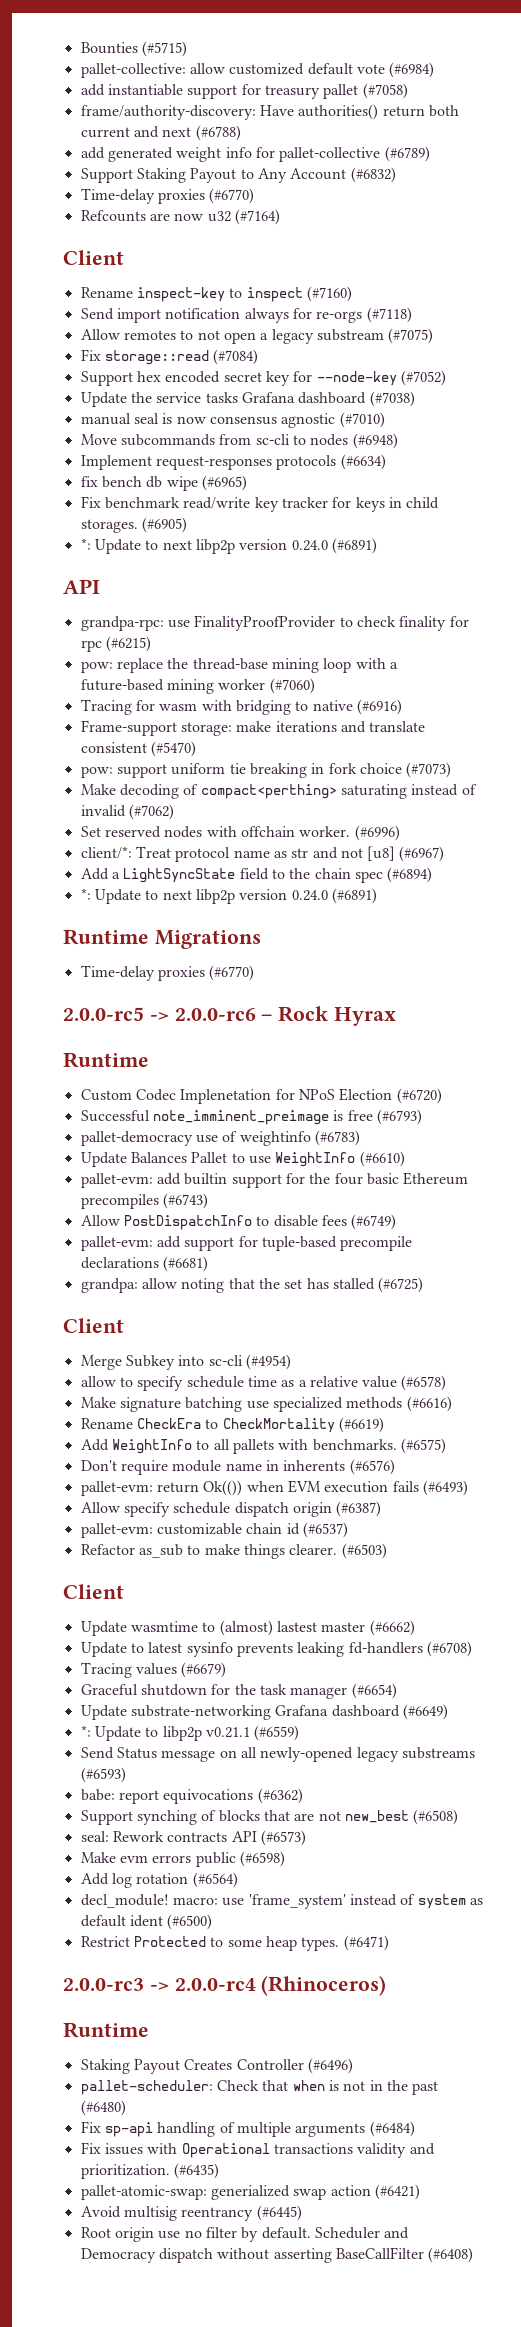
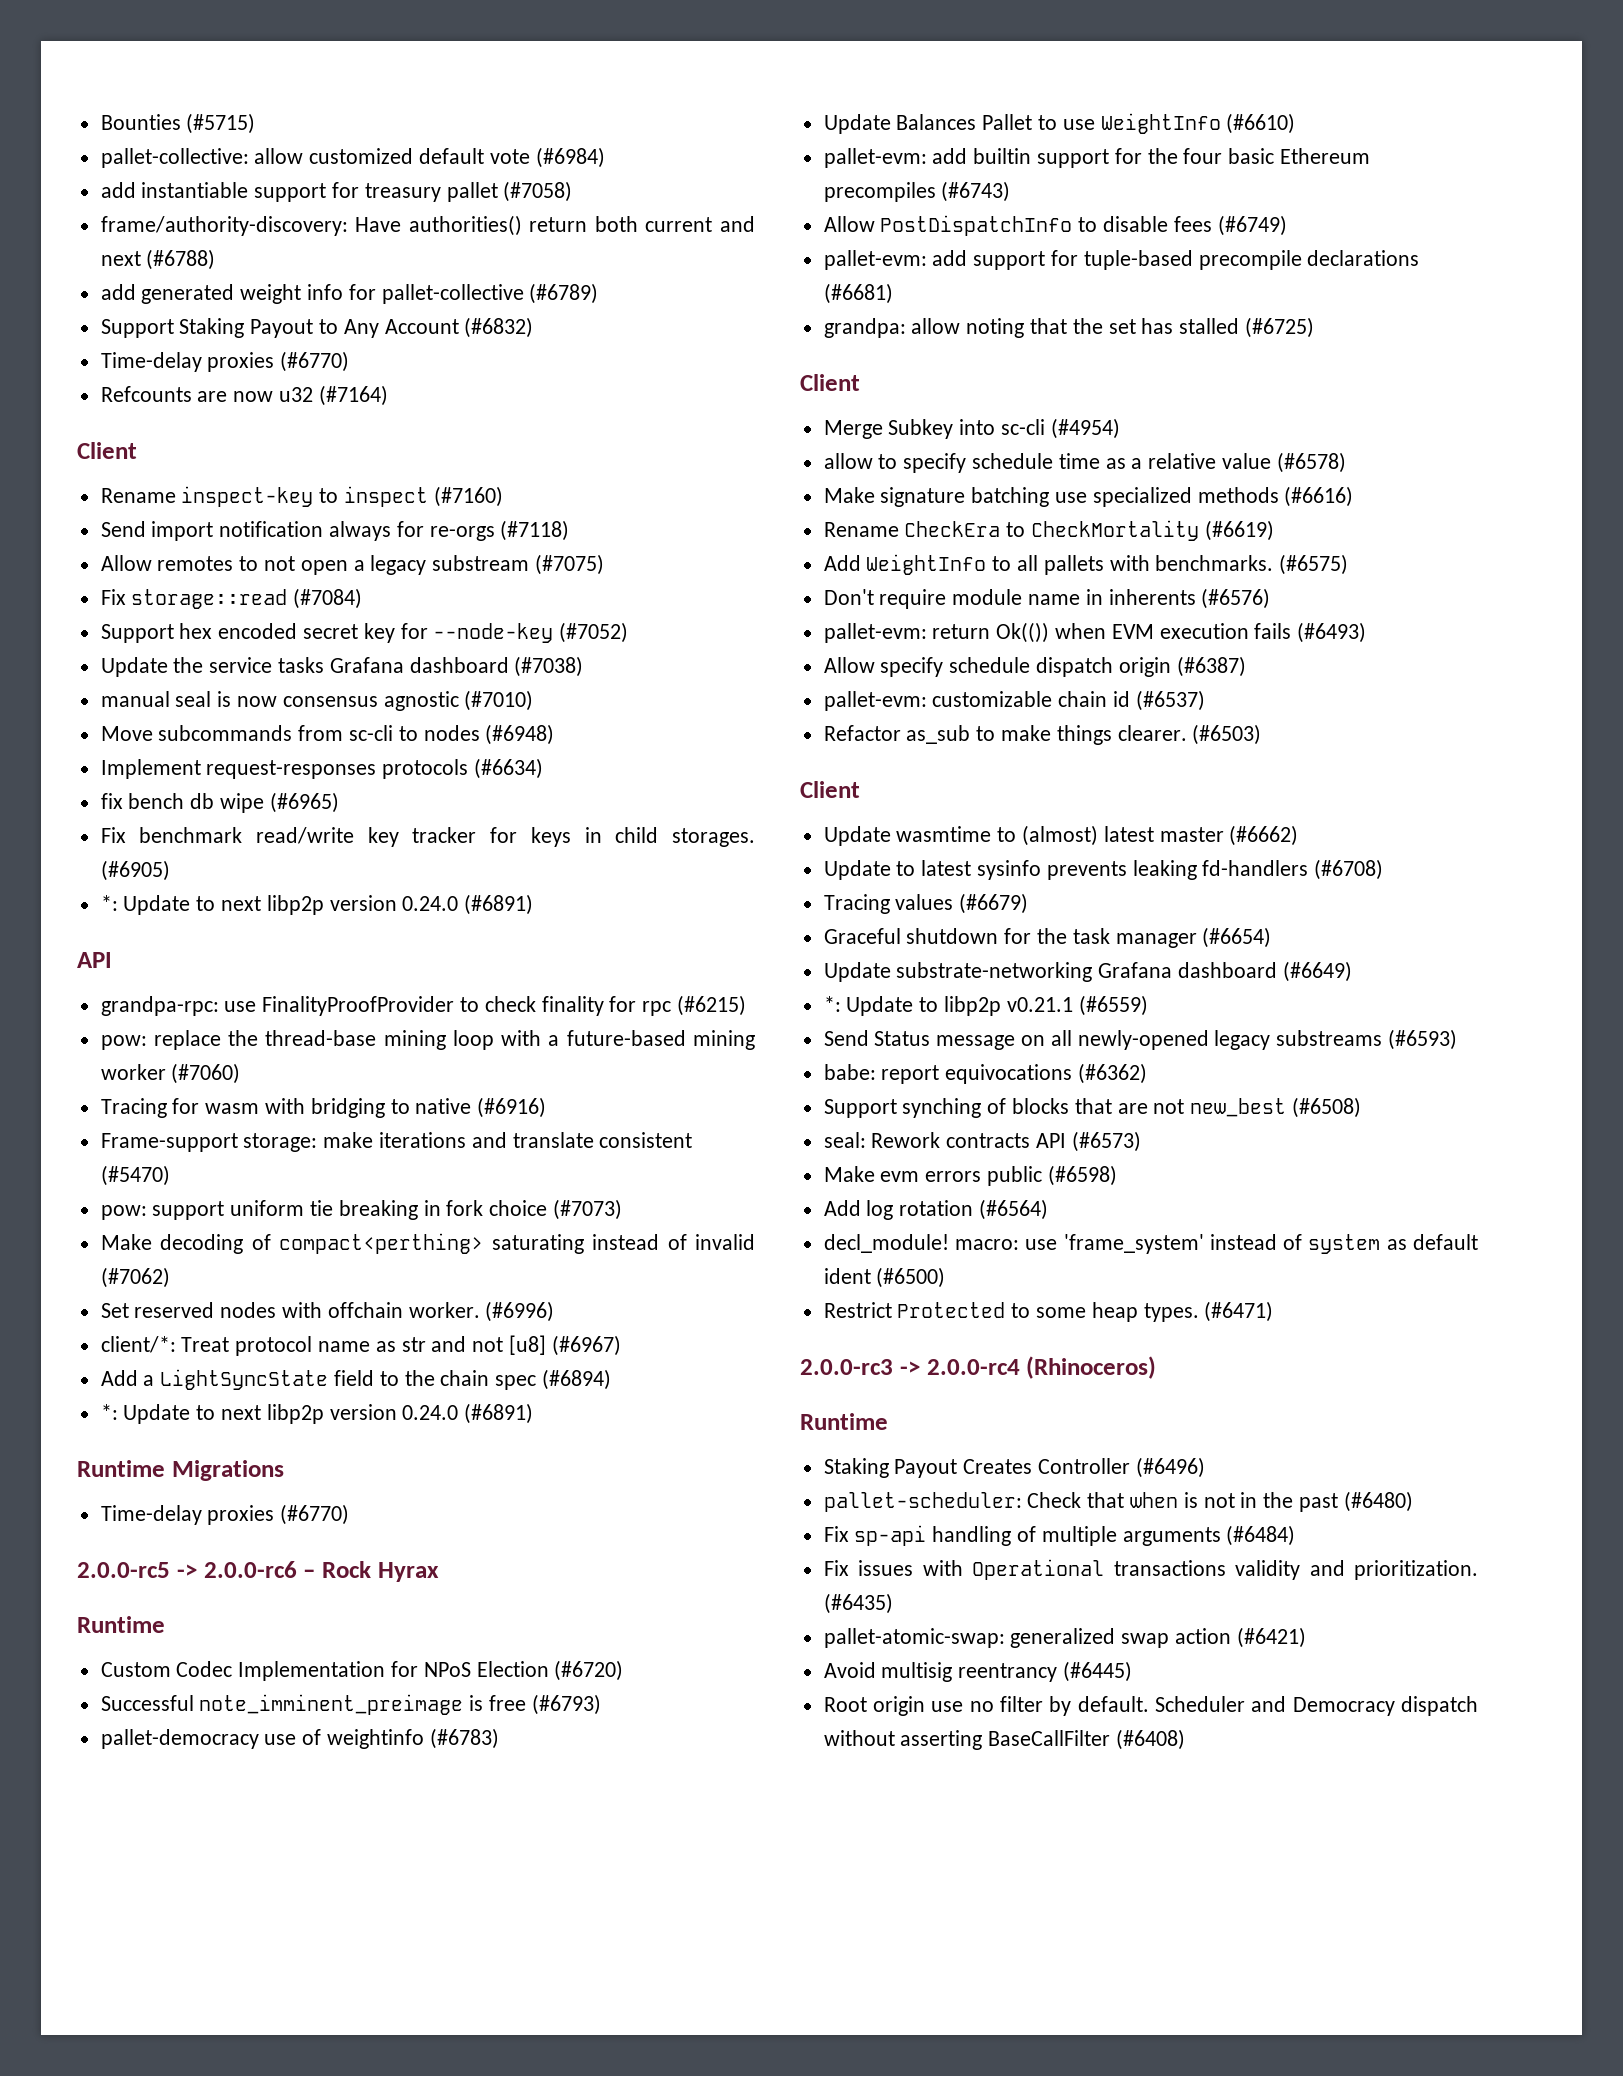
[180,1089,272,1104] Implenetation -> [238,1661,386,1681] Implementation
[276,1621,317,1632] lastest -> [1103,826,1154,842] latest
[210,2185,290,2200] generialized -> [1010,1628,1116,1648] generalized

